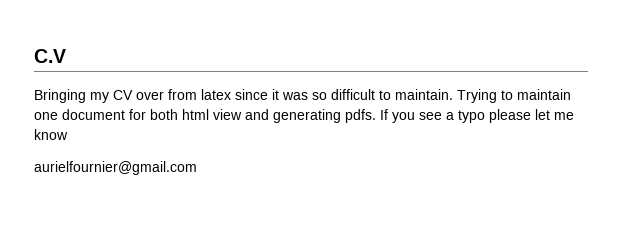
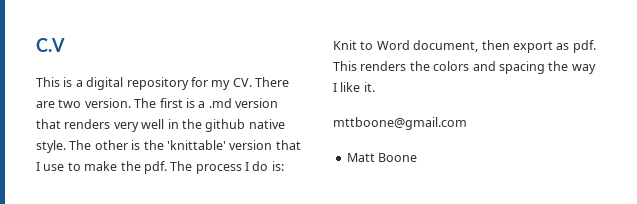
[34,89,571,103] [34,109,574,123] [34,129,68,140] [34,161,197,175] Bringing my CV over from latex since it was so difficult to maintain. Trying to maintain one document for both html view and generating pdfs. If you see a typo please let me know // aurielfournier@gmail.com -> [36,77,289,90] [36,98,278,108] [36,119,285,132] [36,140,301,153] [36,161,284,174] [333,40,596,53] [333,61,596,74] [333,82,375,92] [333,117,467,130] [346,153,418,162] This is a digital repository for my CV. There are two version. The first is a .md version that renders very well in the github native style. The other is the 'knittable' version that I use to make the pdf. The process I do is: Knit to Word document, then export as pdf. This renders the colors and spacing the way I like it. // mttboone@gmail.com // Matt Boone

